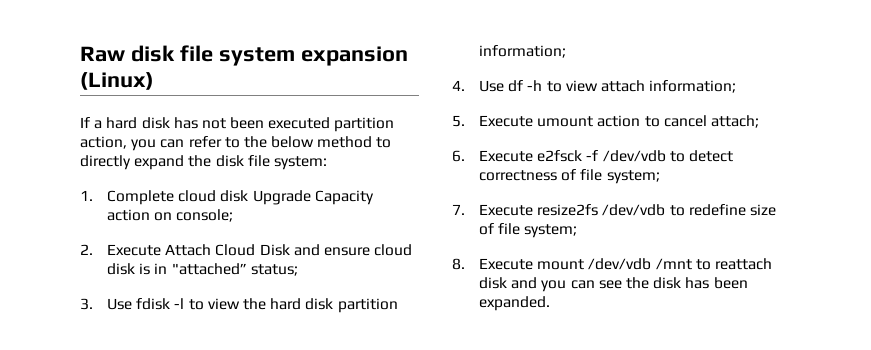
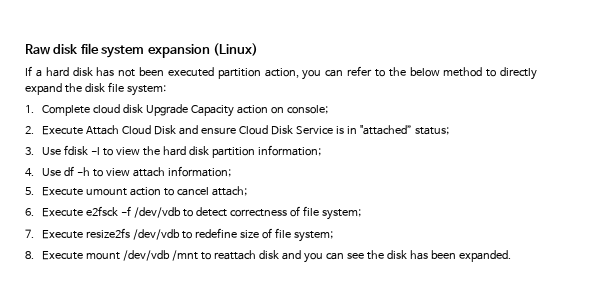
[374,244,413,256] [107,263,136,275] cloud disk -> [238,125,333,135] Cloud Disk Service

